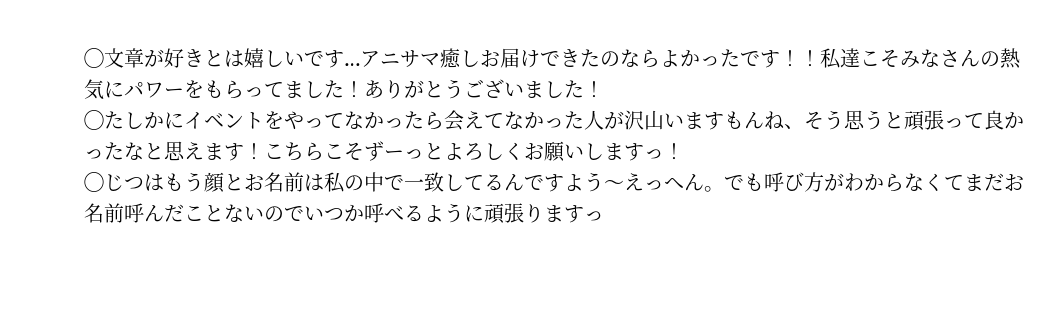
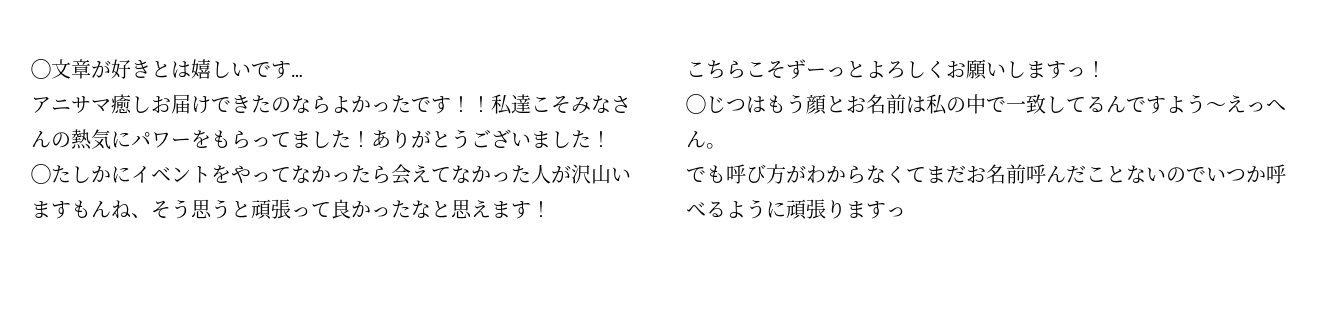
(360, 64) none -> (303, 75) //
(264, 151) none -> (551, 209) //
(724, 189) none -> (726, 146) //

